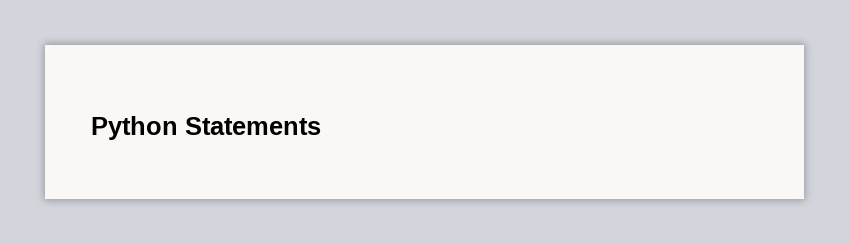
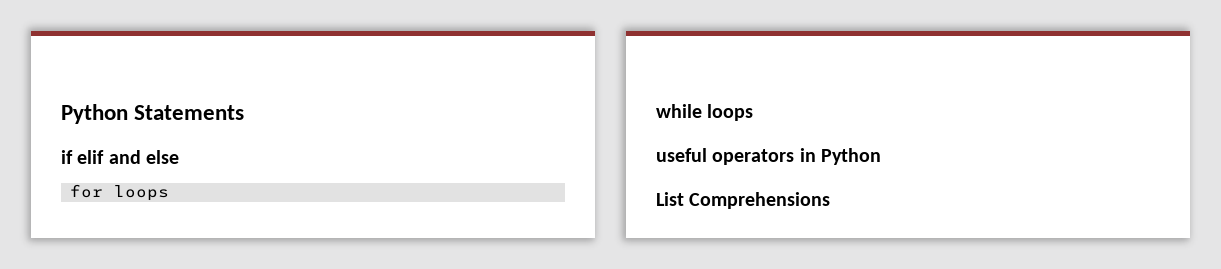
(321, 126) none -> [61,150,180,164] [70,184,169,201] [656,104,754,121] [656,148,882,165] [656,192,831,209] // if elif and else // for loops // while loops // useful operators in Python // List Comprehensions

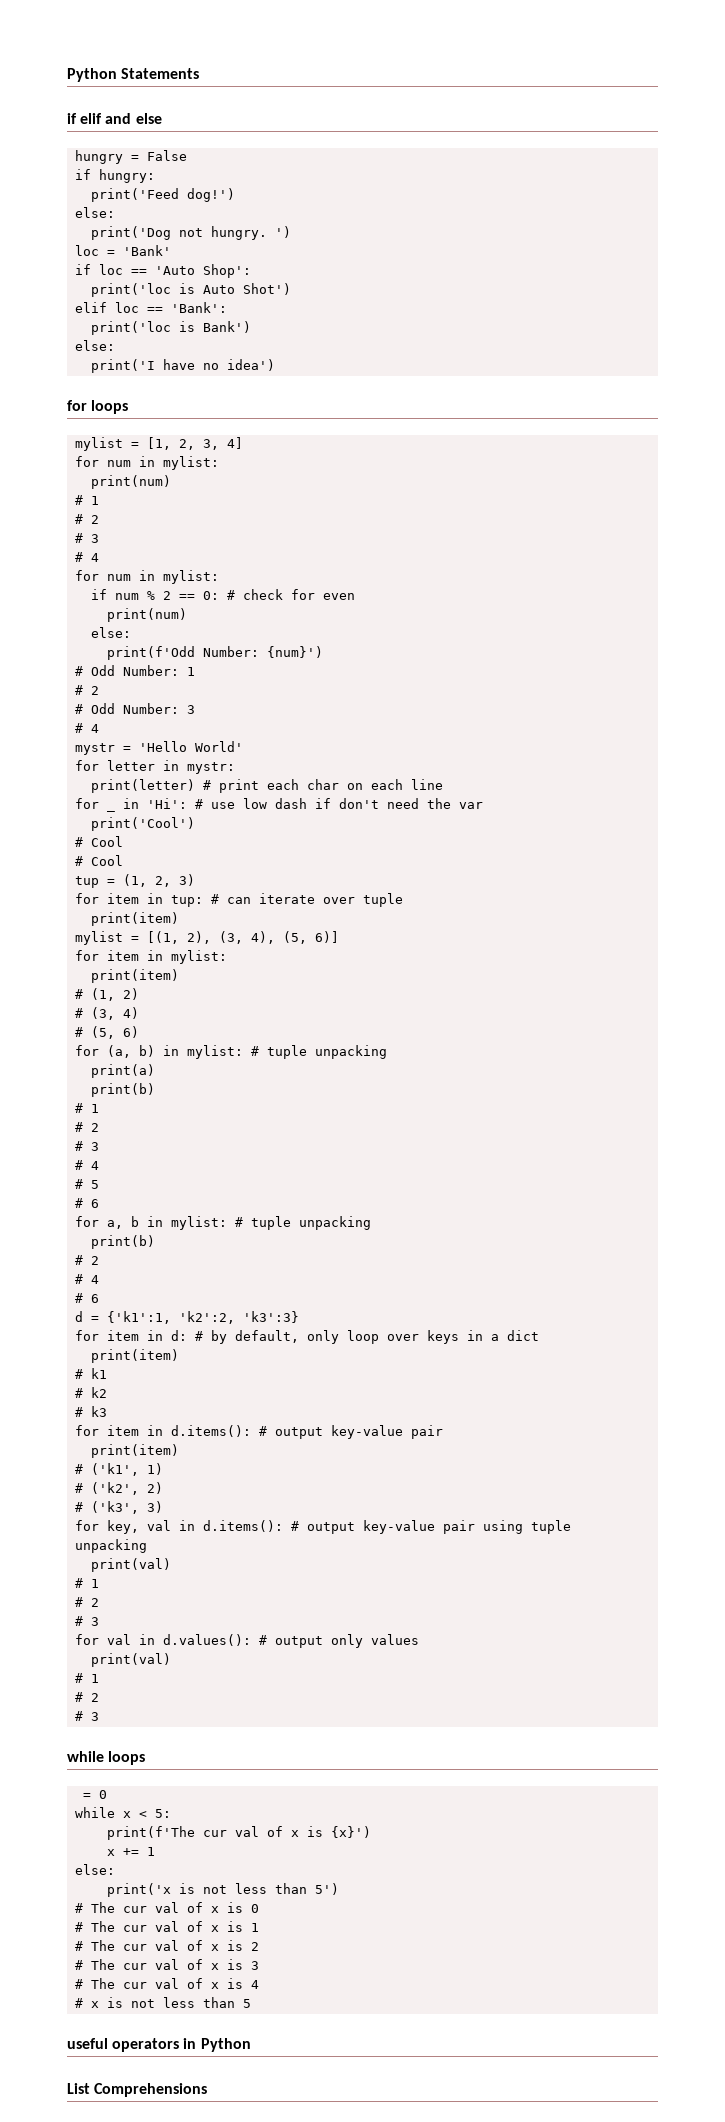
[70,184,169,201] [656,104,754,121] for loops // while loops -> [75,150,188,164] [75,169,156,183] [91,188,236,202] [75,207,116,218] [91,226,292,240] [75,245,172,256] [75,264,252,278] [91,283,292,297] [75,302,228,313] [91,321,252,335] [75,340,116,351] [91,359,276,373] [67,400,129,414] [75,437,244,451] [75,456,220,470] [91,475,172,489] [75,495,100,505] [75,514,100,524] [75,533,100,543] [75,552,100,562] [75,570,220,584] [91,589,356,600] [107,608,188,622] [91,627,132,638] [107,646,324,660] [75,665,196,676] [75,685,100,695] [75,703,196,714] [75,723,100,733] [75,741,244,755] [75,760,236,774] [91,779,444,793] [75,798,100,809] [107,809,116,812] [123,798,484,809] [91,817,196,831] [75,836,124,847] [75,855,124,866] [75,874,196,888] [75,893,404,907] [91,912,180,926] [75,931,340,945] [75,950,228,964] [91,969,180,983] [75,988,140,1001] [75,1007,140,1020] [75,1026,140,1039] [75,1045,388,1059] [91,1064,156,1078] [91,1083,156,1097] [75,1103,100,1113] [75,1122,100,1132] [75,1141,100,1151] [75,1160,100,1170] [75,1179,100,1189] [75,1198,100,1208] [75,1216,372,1230] [91,1235,156,1249] [75,1255,100,1265] [75,1274,100,1284] [75,1293,100,1303] [75,1311,300,1324] [75,1330,540,1344] [91,1349,180,1363] [75,1368,108,1379] [75,1387,108,1398] [75,1406,108,1417] [75,1425,444,1439] [91,1444,180,1458] [75,1463,164,1476] [75,1482,164,1495] [75,1501,164,1514] [75,1520,572,1534] [75,1539,148,1553] [91,1558,172,1572] [75,1578,100,1588] [75,1597,100,1607] [75,1616,100,1626] [75,1634,420,1648] [91,1653,172,1667] [75,1673,100,1683] [75,1692,100,1702] [75,1711,100,1721] [67,1751,146,1765] [83,1790,108,1799] [75,1807,172,1818] [107,1826,372,1840] [107,1847,156,1856] [75,1864,116,1875] [107,1883,340,1897] [75,1902,260,1913] [75,1921,260,1932] [75,1940,260,1951] [75,1959,260,1970] [75,1978,260,1989] [75,1997,252,2008] hungry = False // if hungry: // print('Feed dog!') // else: // print('Dog not hungry. ') // loc = 'Bank' // if loc == 'Auto Shop': // print('loc is Auto Shot') // elif loc == 'Bank': // print('loc is Bank') // else: // print('I have no idea') // for loops // mylist = [1, 2, 3, 4] // for num in mylist: // print(num) // # 1 // # 2 // # 3 // # 4 // for num in mylist: // if num % 2 == 0: # check for even // print(num) // else: // print(f'Odd Number: {num}') // # Odd Number: 1 // # 2 // # Odd Number: 3 // # 4 // mystr = 'Hello World' // for letter in mystr: // print(letter) # print each char on each line // for _ in 'Hi': # use low dash if don't need the var // print('Cool') // # Cool // # Cool // tup = (1, 2, 3) // for item in tup: # can iterate over tuple // print(item) // mylist = [(1, 2), (3, 4), (5, 6)] // for item in mylist: // print(item) // # (1, 2) // # (3, 4) // # (5, 6) // for (a, b) in mylist: # tuple unpacking // print(a) // print(b) // # 1 // # 2 // # 3 // # 4 // # 5 // # 6 // for a, b in mylist: # tuple unpacking // print(b) // # 2 // # 4 // # 6 // d = {'k1':1, 'k2':2, 'k3':3} // for item in d: # by default, only loop over keys in a dict // print(item) // # k1 // # k2 // # k3 // for item in d.items(): # output key-value pair // print(item) // # ('k1', 1) // # ('k2', 2) // # ('k3', 3) // for key, val in d.items(): # output key-value pair using tuple unpacking // print(val) // # 1 // # 2 // # 3 // for val in d.values(): # output only values // print(val) // # 1 // # 2 // # 3 // while loops // = 0 // while x < 5: // print(f'The cur val of x is {x}') // x += 1 // else: // print('x is not less than 5') // # The cur val of x is 0 // # The cur val of x is 1 // # The cur val of x is 2 // # The cur val of x is 3 // # The cur val of x is 4 // # x is not less than 5

